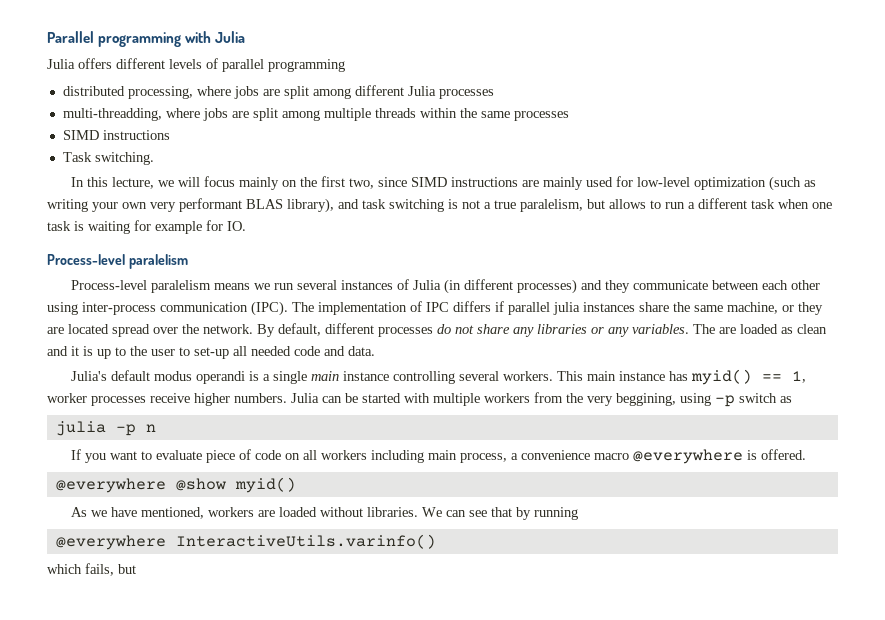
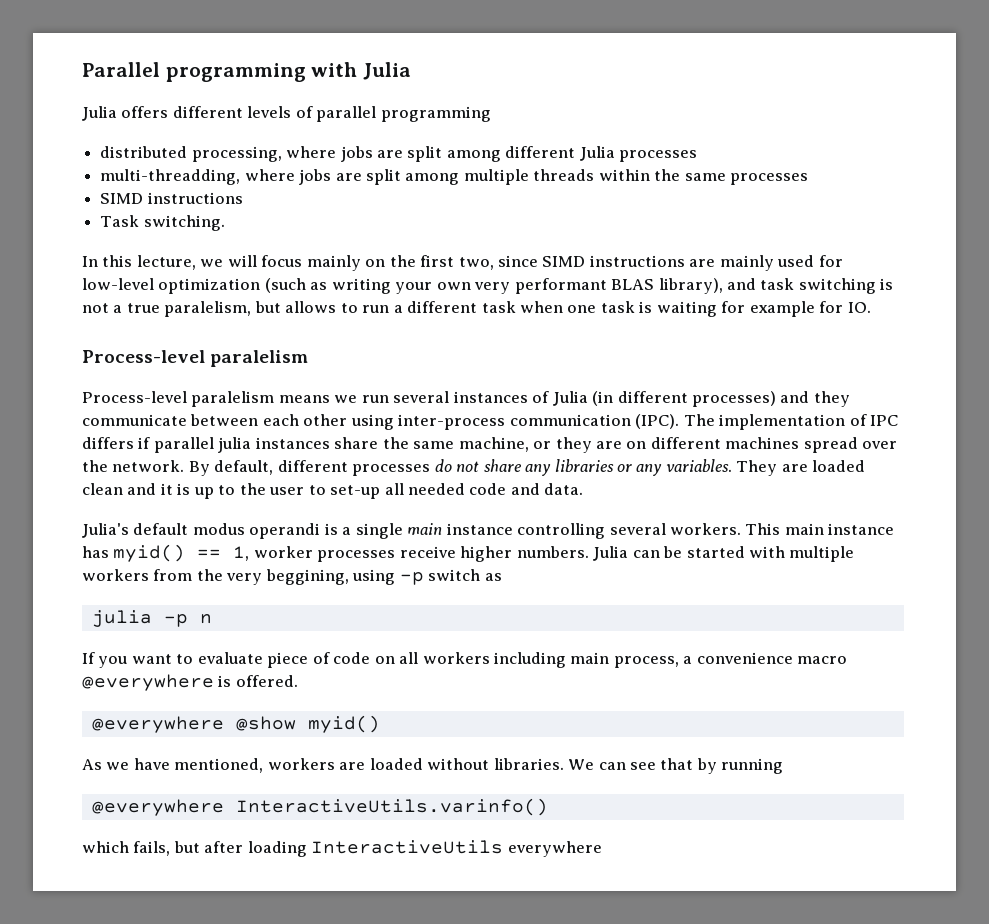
[68,324,109,334] located -> [626,437,800,449] on different machines
[693,324,793,334] The are loaded as -> [736,460,866,476] They are loaded
(136, 569) none -> [204,840,602,857] after loading InteractiveUtils everywhere

